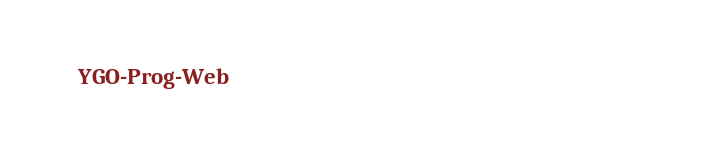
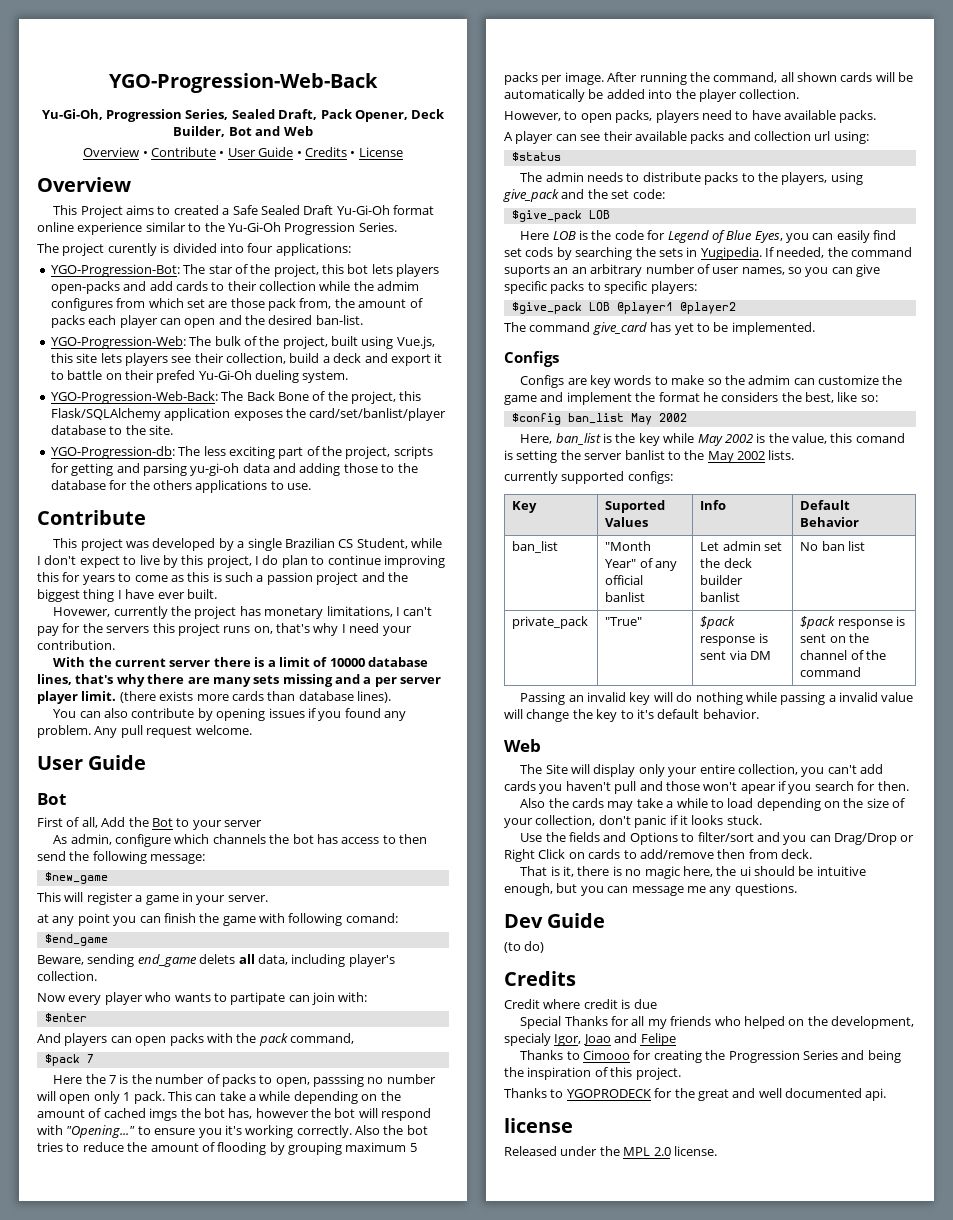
[77,68,229,89] YGO-Prog-Web -> [109,73,378,93] [41,109,446,122] [173,126,313,137] [83,147,403,157] [37,177,131,192] [53,205,435,218] [37,222,397,235] [37,243,351,256] [50,264,440,277] [50,281,420,294] [50,298,423,311] [50,315,363,328] [50,336,435,349] [50,353,443,366] [50,370,349,383] [50,391,422,404] [50,408,447,421] [50,425,173,435] [50,446,433,459] [50,463,418,476] [50,480,311,493] [37,510,146,525] [53,538,443,551] [37,555,445,568] [37,572,408,585] [37,589,217,602] [53,606,433,619] [37,623,412,636] [37,640,115,650] [53,657,429,667] [37,674,442,687] [37,691,391,704] [53,708,407,721] [37,725,252,738] [37,755,147,770] [37,793,66,805] [37,817,262,830] [53,834,428,847] [37,851,206,864] [44,872,108,884] [37,892,268,905] [37,913,398,926] [44,934,108,946] [37,954,395,967] [37,971,97,981] [37,992,368,1005] [44,1013,87,1022] [37,1033,354,1046] [44,1054,94,1066] [53,1074,436,1087] [37,1091,401,1104] [37,1108,432,1121] [37,1125,428,1138] [37,1142,417,1155] [504,72,914,85] [504,89,800,102] [504,110,877,123] [504,131,869,144] [511,152,561,161] [520,172,863,185] [503,189,665,202] [511,210,610,222] [520,230,897,243] [504,247,913,260] [504,264,881,277] [504,281,697,294] [511,302,736,314] [504,322,815,335] [504,351,559,367] [520,375,903,388] [504,392,878,405] [511,413,687,425] [520,433,905,446] [504,450,795,463] [504,471,673,484] [512,501,538,513] [605,500,666,513] [605,517,649,527] [700,500,727,510] [800,500,851,510] [800,517,860,527] [512,541,559,553] [605,541,652,551] [605,558,678,571] [605,575,644,585] [605,592,646,602] [700,541,783,551] [700,558,752,568] [700,575,744,585] [700,592,741,602] [800,541,866,551] [512,616,589,629] [605,617,643,626] [700,616,736,629] [700,633,768,646] [700,650,772,660] [800,616,906,629] [800,633,870,643] [800,650,887,660] [800,667,862,677] [520,692,914,705] [504,709,759,722] [504,739,541,752] [520,764,884,777] [504,781,909,794] [520,798,906,811] [504,815,762,828] [520,832,915,845] [504,849,812,862] [520,866,866,879] [504,883,797,896] [504,913,606,928] [504,941,545,953] [504,971,576,986] [504,999,657,1009] [520,1016,915,1029] [504,1033,676,1046] [520,1050,901,1063] [504,1067,681,1080] [504,1088,887,1101] [504,1118,573,1133] [504,1146,717,1156] YGO-Progression-Web-Back // Yu-Gi-Oh, Progression Series, Sealed Draft, Pack Opener, Deck Builder, Bot and Web // Overview • Contribute • User Guide • Credits • License // Overview // This Project aims to created a Safe Sealed Draft Yu-Gi-Oh format online experience similar to the Yu-Gi-Oh Progression Series. // The project curently is divided into four applications: // YGO-Progression-Bot: The star of the project, this bot lets players open-packs and add cards to their collection while the admim configures from which set are those pack from, the amount of packs each player can open and the desired ban-list. // YGO-Progression-Web: The bulk of the project, built using Vue.js, this site lets players see their collection, build a deck and export it to battle on their prefed Yu-Gi-Oh dueling system. // YGO-Progression-Web-Back: The Back Bone of the project, this Flask/SQLAlchemy application exposes the card/set/banlist/player database to the site. // YGO-Progression-db: The less exciting part of the project, scripts for getting and parsing yu-gi-oh data and adding those to the database for the others applications to use. // Contribute // This project was developed by a single Brazilian CS Student, while I don't expect to live by this project, I do plan to continue improving this for years to come as this is such a passion project and the biggest thing I have ever built. // Hovewer, currently the project has monetary limitations, I can't pay for the servers this project runs on, that's why I need your contribution. // With the current server there is a limit of 10000 database lines, that's why there are many sets missing and a per server player limit. (there exists more cards than database lines). // You can also contribute by opening issues if you found any problem. Any pull request welcome. // User Guide // Bot // First of all, Add the Bot to your server // As admin, configure which channels the bot has access to then send the following message: // $new_game // This will register a game in your server. // at any point you can finish the game with following comand: // $end_game // Beware, sending end_game delets all data, including player's collection. // Now every player who wants to partipate can join with: // $enter // And players can open packs with the pack command, // $pack 7 // Here the 7 is the number of packs to open, passsing no number will open only 1 pack. This can take a while depending on the amount of cached imgs the bot has, however the bot will respond with "Opening..." to ensure you it's working correctly. Also the bot tries to reduce the amount of flooding by grouping maximum 5 packs per image. After running the command, all shown cards will be automatically be added into the player collection. // However, to open packs, players need to have available packs. // A player can see their available packs and collection url using: // $status // The admin needs to distribute packs to the players, using give_pack and the set code: // $give_pack LOB // Here LOB is the code for Legend of Blue Eyes, you can easily find set cods by searching the sets in Yugipedia. If needed, the command suports an an arbitrary number of user names, so you can give specific packs to specific players: // $give_pack LOB @player1 @player2 // The command give_card has yet to be implemented. // Configs // Configs are key words to make so the admim can customize the game and implement the format he considers the best, like so: // $config ban_list May 2002 // Here, ban_list is the key while May 2002 is the value, this comand is setting the server banlist to the May 2002 lists. // currently supported configs: // Key | Suported Values | Info | Default Behavior // ban_list | "Month Year" of any official banlist | Let admin set the deck builder banlist | No ban list // private_pack | "True" | $pack response is sent via DM | $pack response is sent on the channel of the command // Passing an invalid key will do nothing while passing a invalid value will change the key to it's default behavior. // Web // The Site will display only your entire collection, you can't add cards you haven't pull and those won't apear if you search for then. // Also the cards may take a while to load depending on the size of your collection, don't panic if it looks stuck. // Use the fields and Options to filter/sort and you can Drag/Drop or Right Click on cards to add/remove then from deck. // That is it, there is no magic here, the ui should be intuitive enough, but you can message me any questions. // Dev Guide // (to do) // Credits // Credit where credit is due // Special Thanks for all my friends who helped on the development, specialy Igor, Joao and Felipe // Thanks to Cimooo for creating the Progression Series and being the inspiration of this project. // Thanks to YGOPRODECK for the great and well documented api. // license // Released under the MPL 2.0 license.

